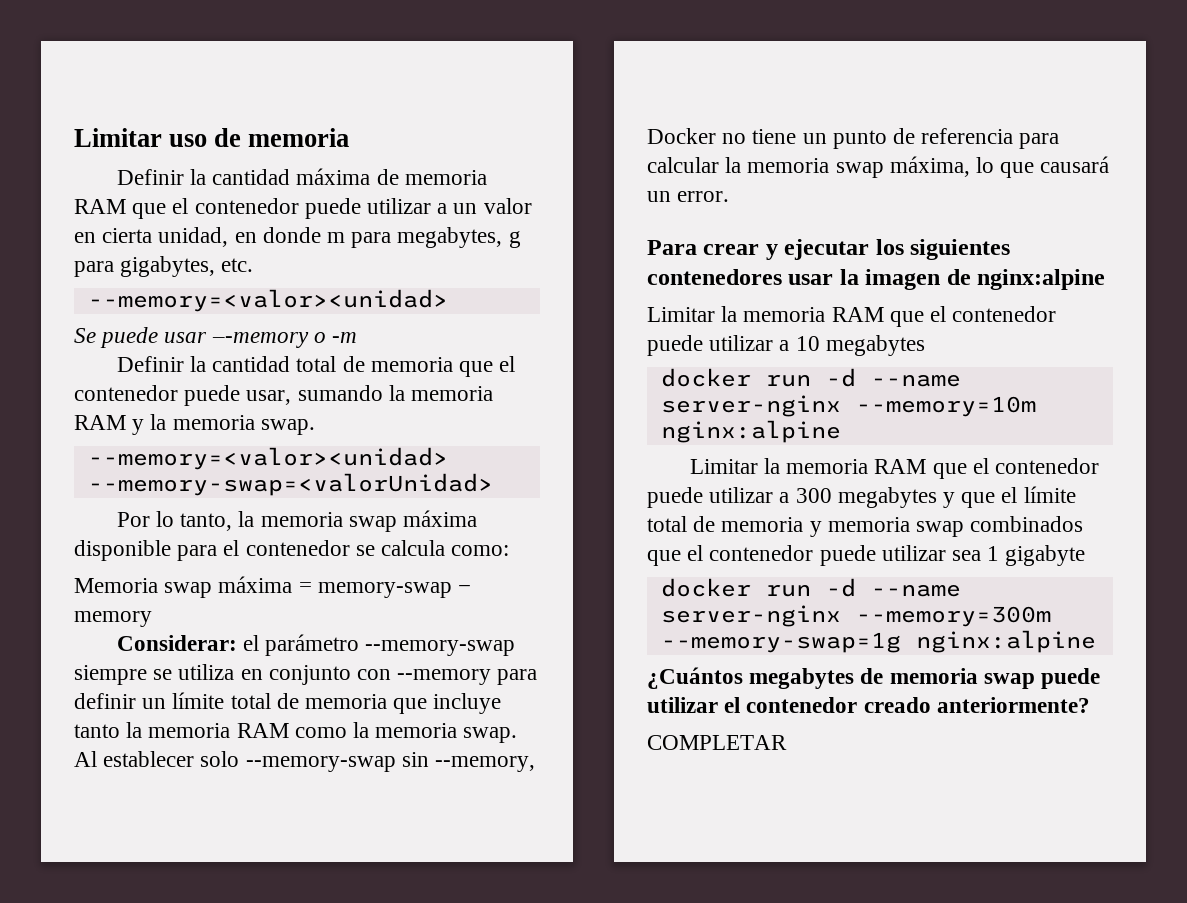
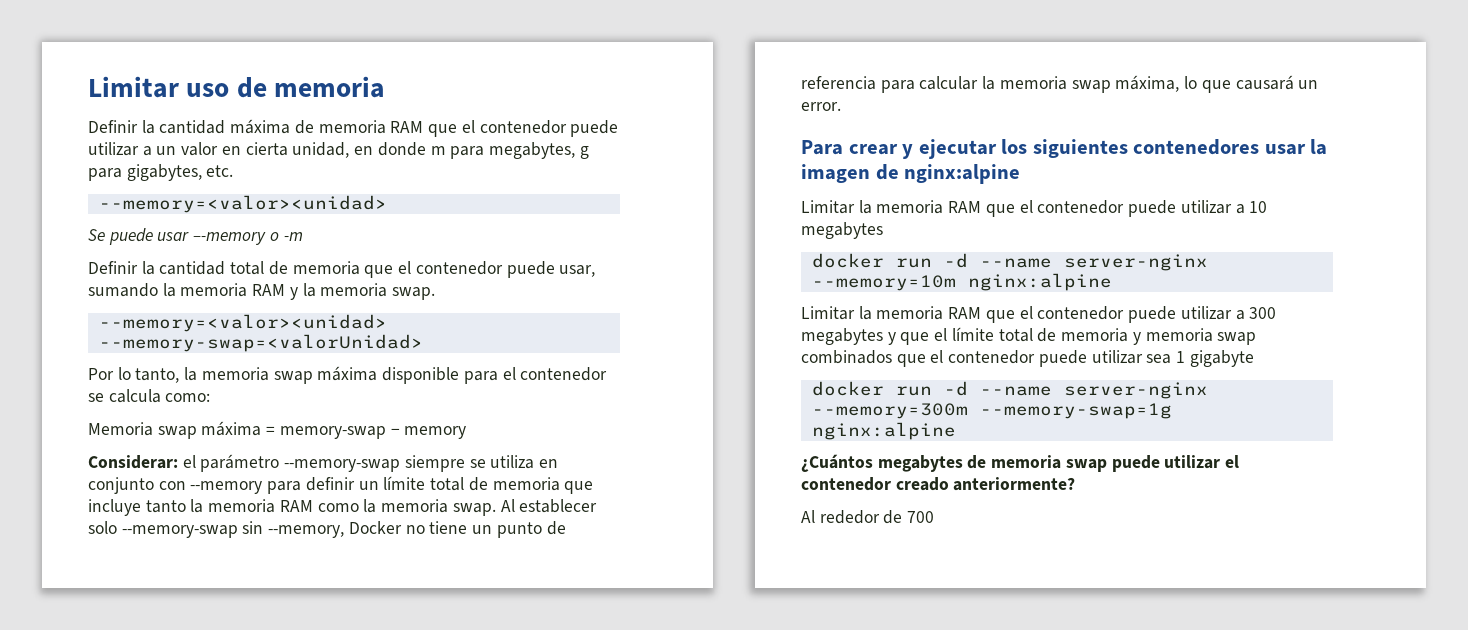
[647,735,787,750] COMPLETAR -> [801,510,935,524] Al rededor de 700

